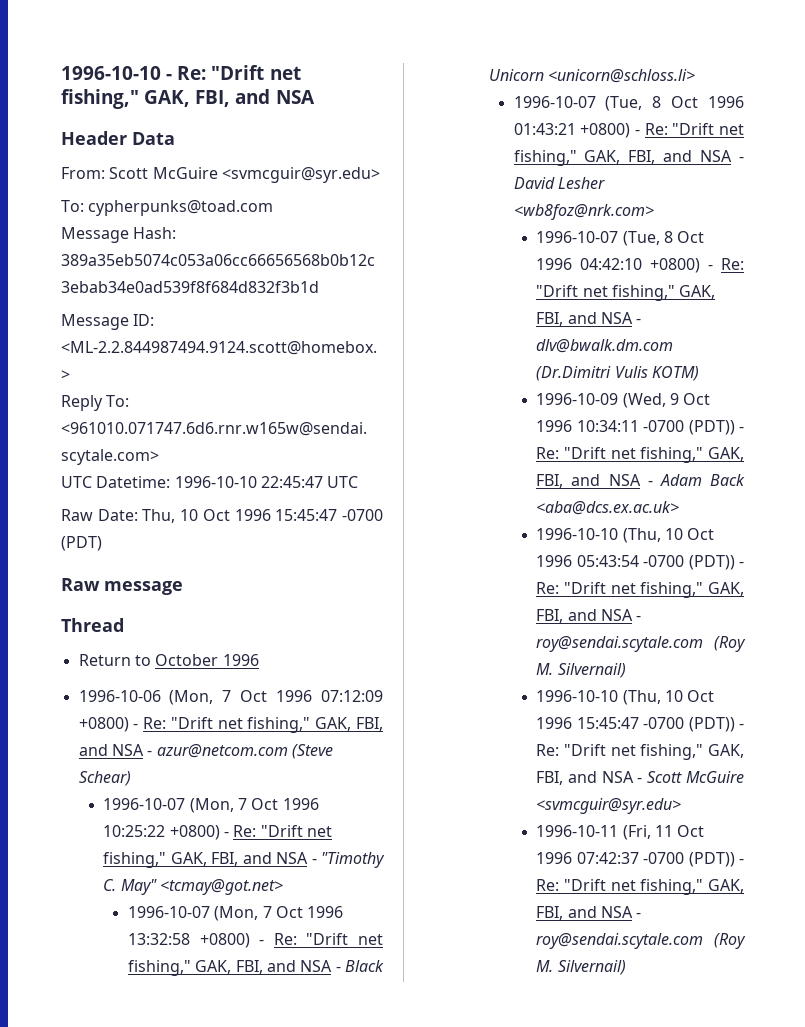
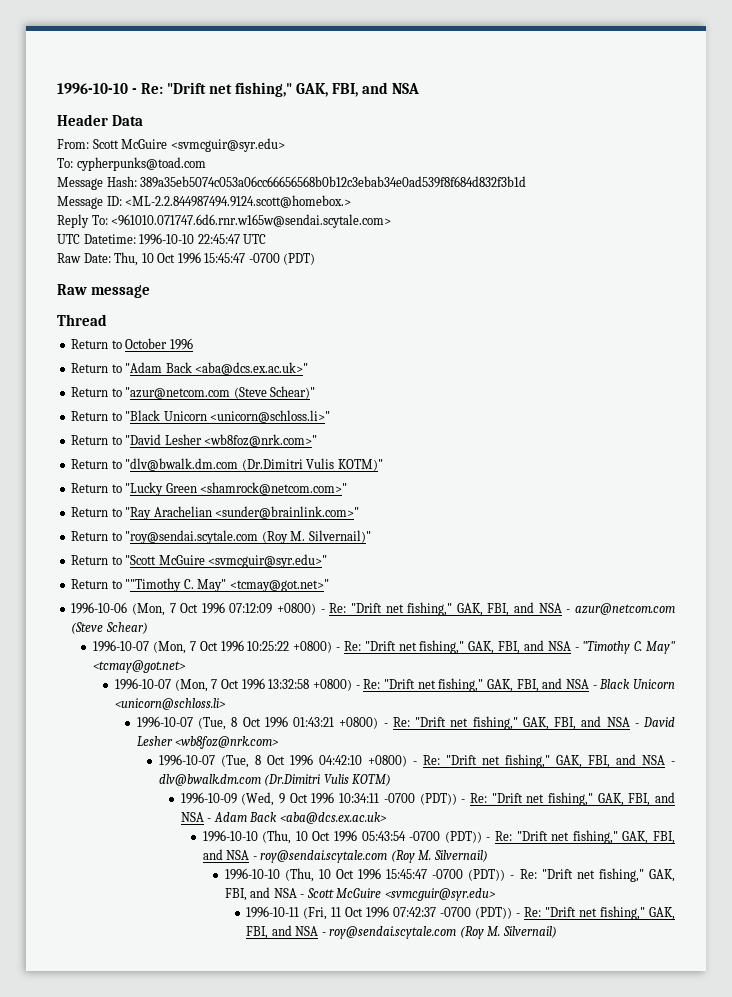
(259, 660) none -> [71,362,309,375] [71,386,316,399] [71,410,331,423] [71,434,318,447] [71,458,383,471] [71,482,348,496] [71,506,360,520] [71,530,371,544] [71,554,328,568] [71,578,329,592] // Return to "Adam Back <aba@dcs.ex.ac.uk>" // Return to "azur@netcom.com (Steve Schear)" // Return to "Black Unicorn <unicorn@schloss.li>" // Return to "David Lesher <wb8foz@nrk.com>" // Return to "dlv@bwalk.dm.com (Dr.Dimitri Vulis KOTM)" // Return to "Lucky Green <shamrock@netcom.com>" // Return to "Ray Arachelian <sunder@brainlink.com>" // Return to "roy@sendai.scytale.com (Roy M. Silvernail)" // Return to "Scott McGuire <svmcguir@syr.edu>" // Return to ""Timothy C. May" <tcmay@got.net>"

